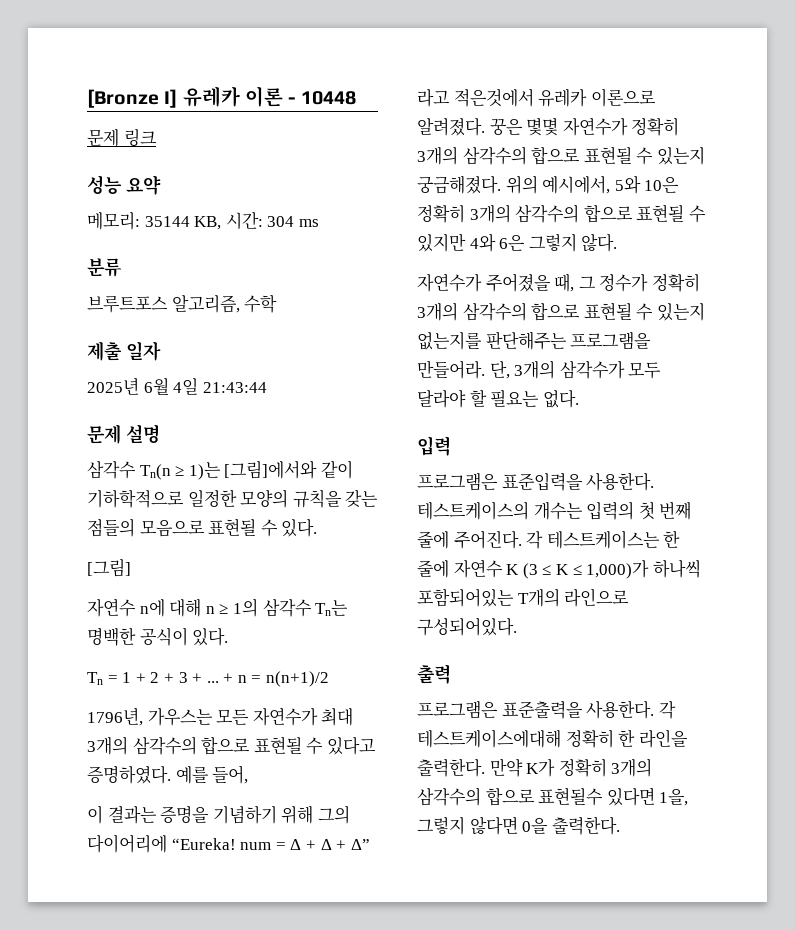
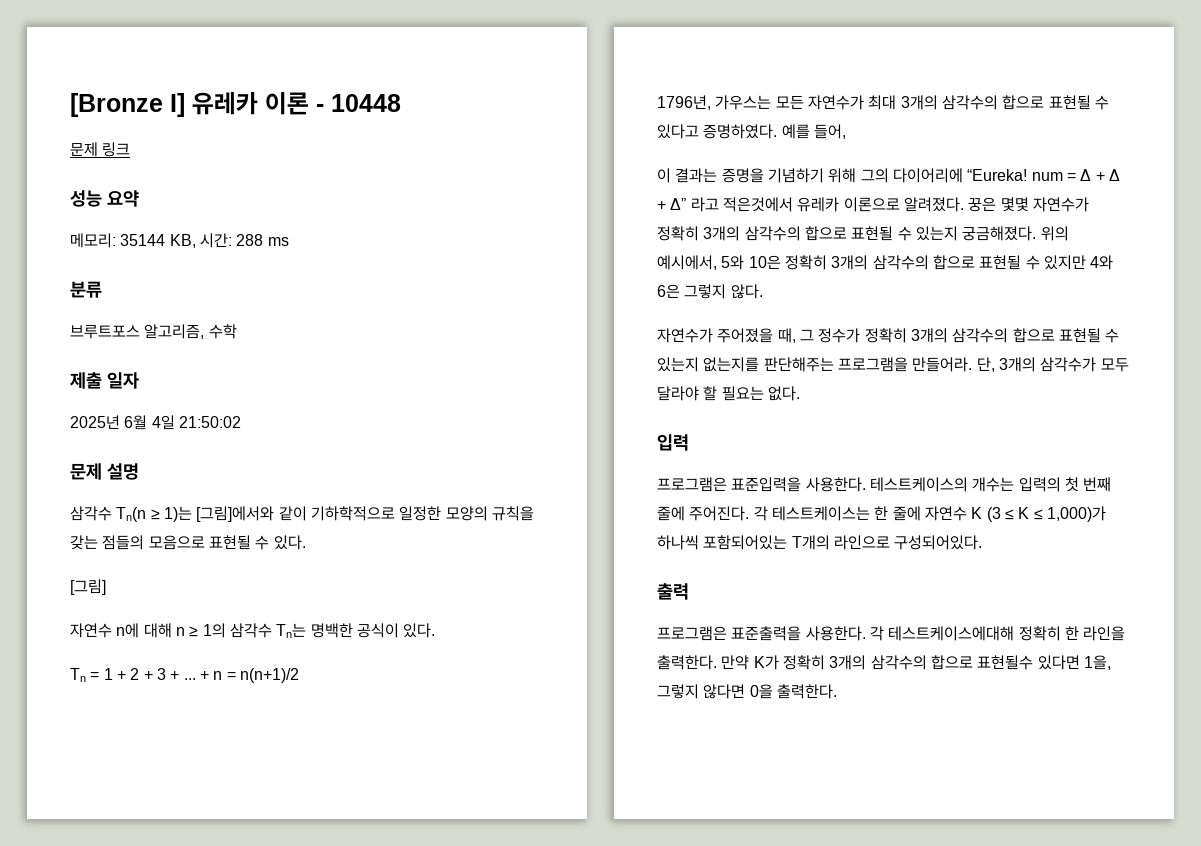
[267,216,295,227] 304 -> [236,234,264,246] 288
[202,382,267,393] 21:43:44 -> [178,416,241,428] 21:50:02

